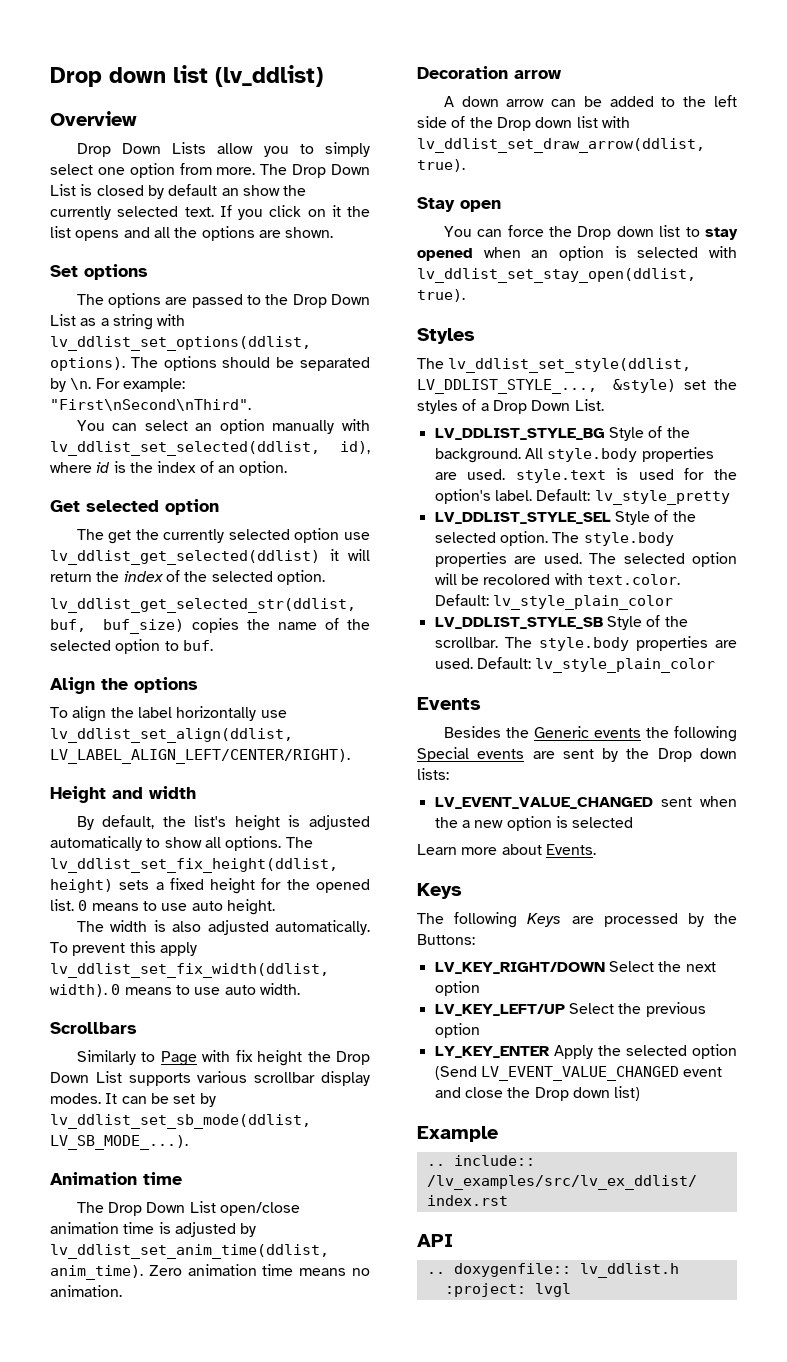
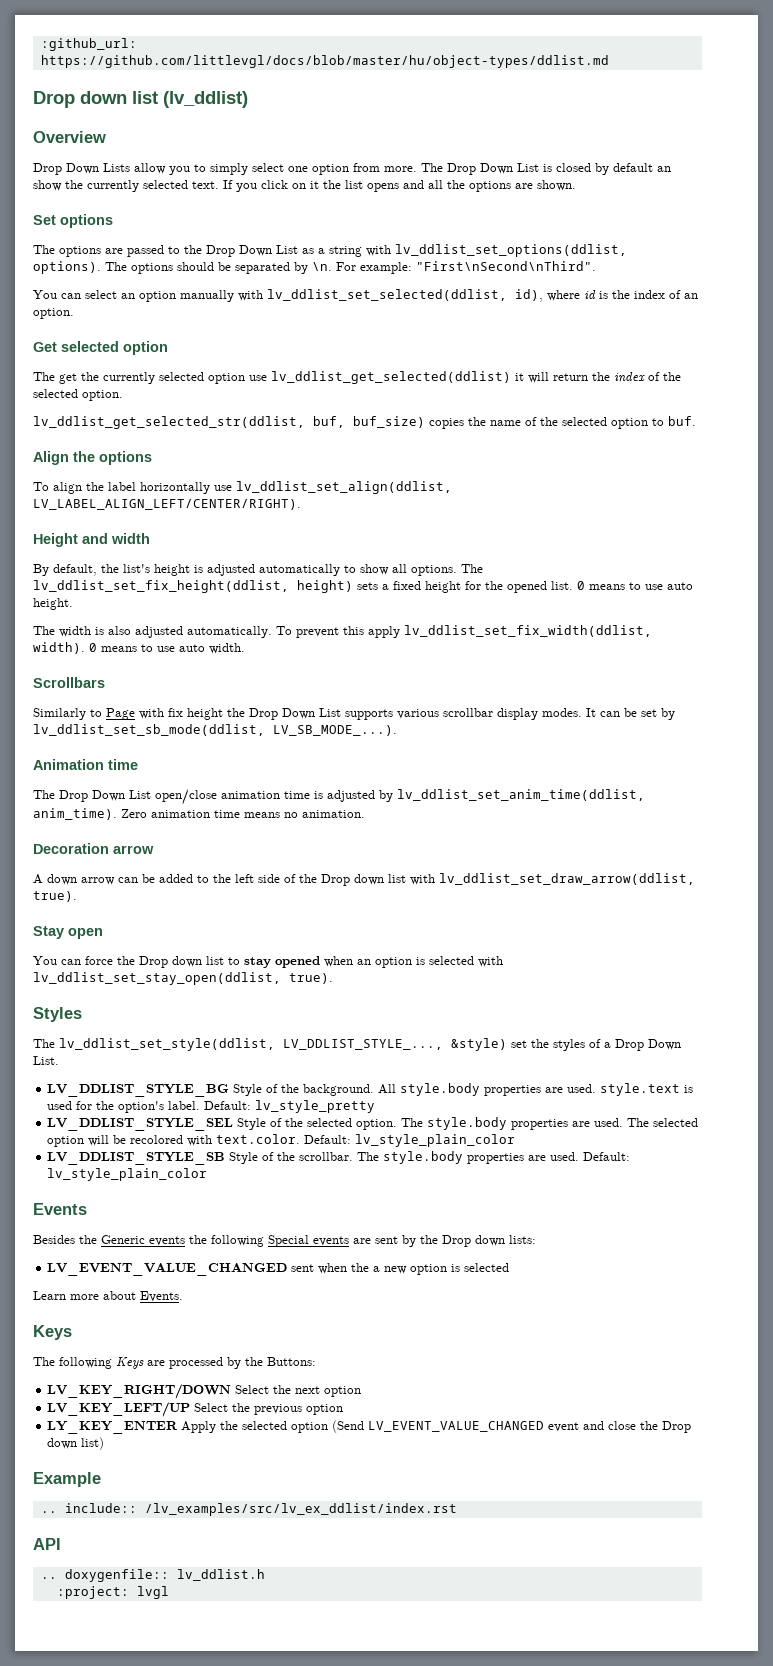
(50, 77) none -> [40,38,137,51] [40,55,609,68] :github_url: https://github.com/littlevgl/docs/blob/master/hu/object-types/ddlist.md //

